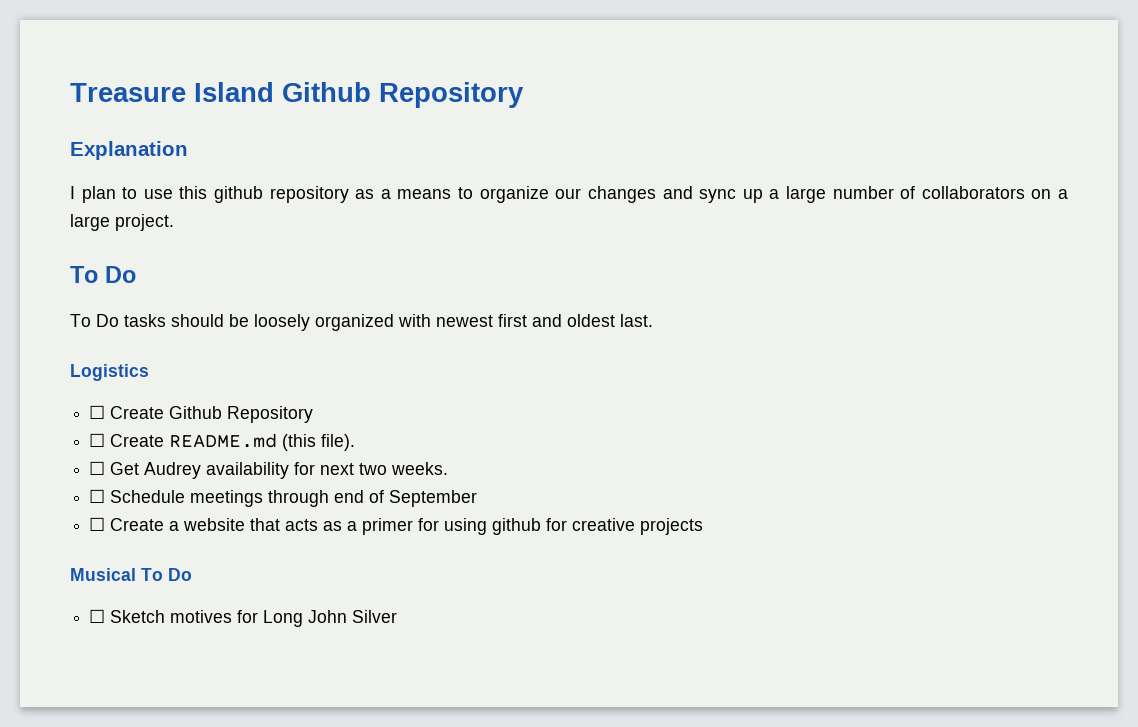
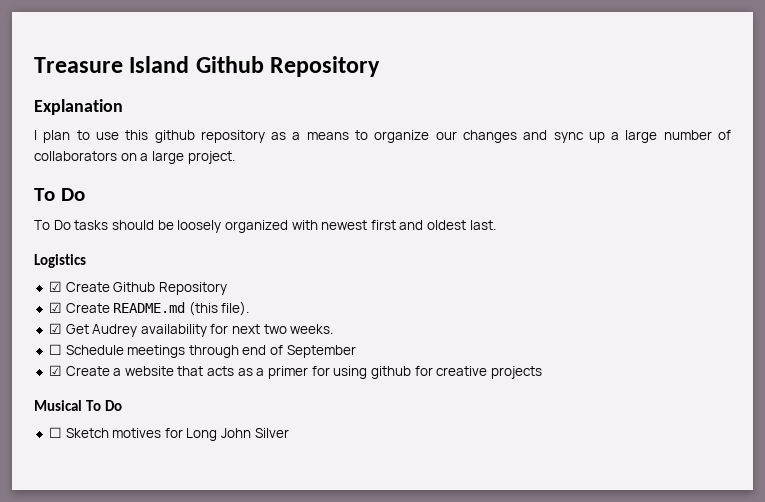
[89,405,106,419] ☐ -> [48,281,62,292] ☑
[89,433,106,447] ☐ -> [48,302,62,313] ☑
[89,461,106,475] ☐ -> [48,323,62,334] ☑
[89,517,106,531] ☐ -> [48,365,62,376] ☑

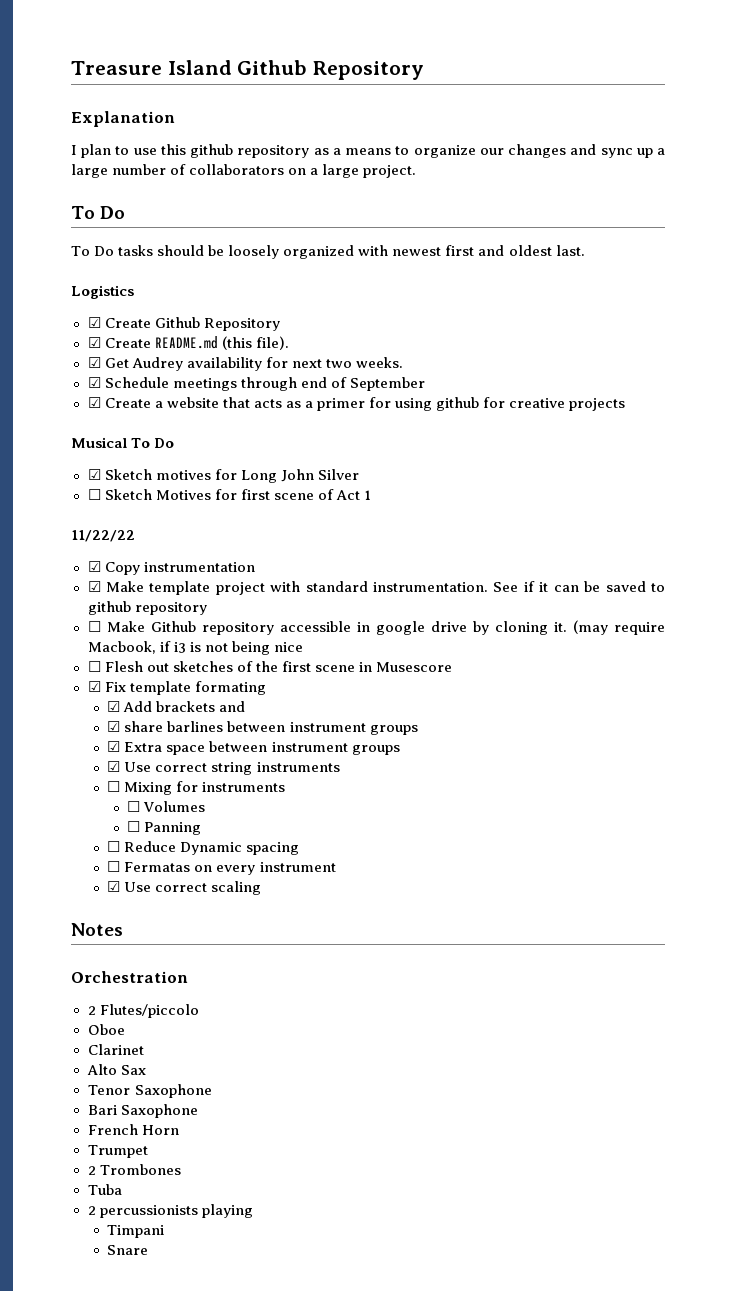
[48,344,62,355] ☐ -> [87,377,101,388] ☑
[48,427,62,438] ☐ -> [87,469,101,480] ☑
(289, 433) none -> [87,489,371,500] [71,530,135,542] [87,561,255,575] [87,581,665,595] [87,601,207,615] [87,620,666,635] [87,641,303,655] [87,661,452,672] [87,681,266,695] [107,701,246,712] [107,721,418,735] [107,741,400,755] [107,761,340,775] [107,781,286,795] [127,801,206,812] [127,821,202,835] [107,841,300,855] [107,861,336,875] [107,881,262,895] [71,923,123,936] [71,971,188,983] [87,1004,199,1018] [87,1024,125,1035] [87,1044,144,1055] [86,1064,146,1075] [87,1084,212,1098] [87,1104,198,1118] [87,1124,179,1135] [87,1145,148,1158] [87,1164,181,1175] [87,1184,122,1195] [87,1204,253,1218] [107,1225,165,1238] [107,1245,149,1255] // ☐ Sketch Motives for first scene of Act 1 // 11/22/22 // ☑ Copy instrumentation // ☑ Make template project with standard instrumentation. See if it can be saved to github repository // ☐ Make Github repository accessible in google drive by cloning it. (may require Macbook, if i3 is not being nice // ☐ Flesh out sketches of the first scene in Musescore // ☑ Fix template formating // ☑ Add brackets and // ☑ share barlines between instrument groups // ☑ Extra space between instrument groups // ☑ Use correct string instruments // ☐ Mixing for instruments // ☐ Volumes // ☐ Panning // ☐ Reduce Dynamic spacing // ☐ Fermatas on every instrument // ☑ Use correct scaling // Notes // Orchestration // 2 Flutes/piccolo // Oboe // Clarinet // Alto Sax // Tenor Saxophone // Bari Saxophone // French Horn // Trumpet // 2 Trombones // Tuba // 2 percussionists playing // Timpani // Snare

